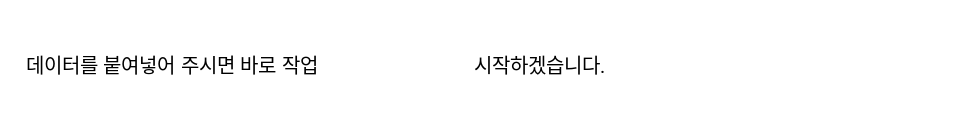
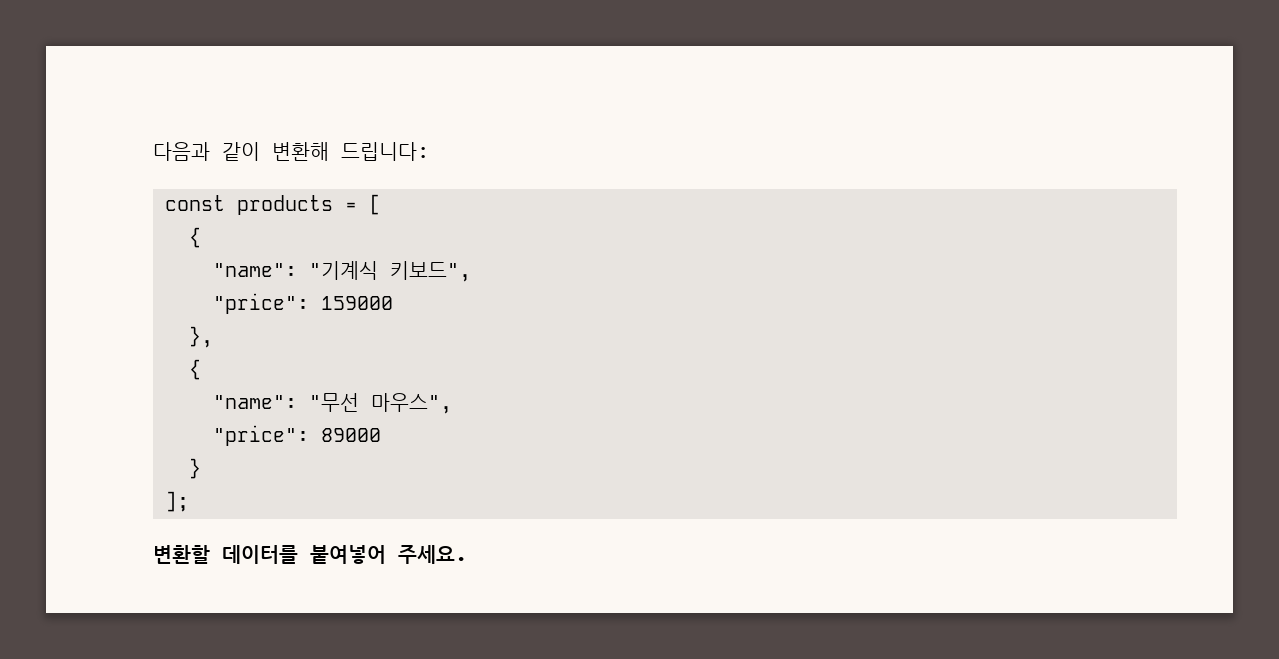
[26,55,605,75] 데이터를 붙여넣어 주시면 바로 작업 시작하겠습니다. -> [153,142,429,161] [165,194,381,215] [189,227,201,248] [213,261,471,282] [213,293,393,314] [189,326,213,348] [189,359,201,380] [213,393,452,414] [213,425,381,446] [189,458,201,479] [165,491,189,512] [153,545,467,564] 다음과 같이 변환해 드립니다: // const products = [ // { // "name": "기계식 키보드", // "price": 159000 // }, // { // "name": "무선 마우스", // "price": 89000 // } // ]; // 변환할 데이터를 붙여넣어 주세요.

